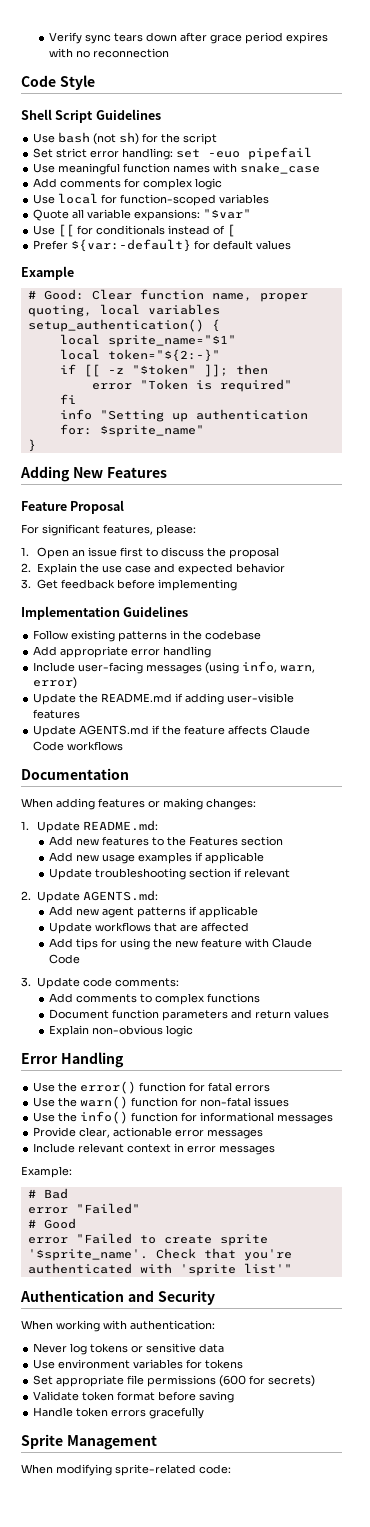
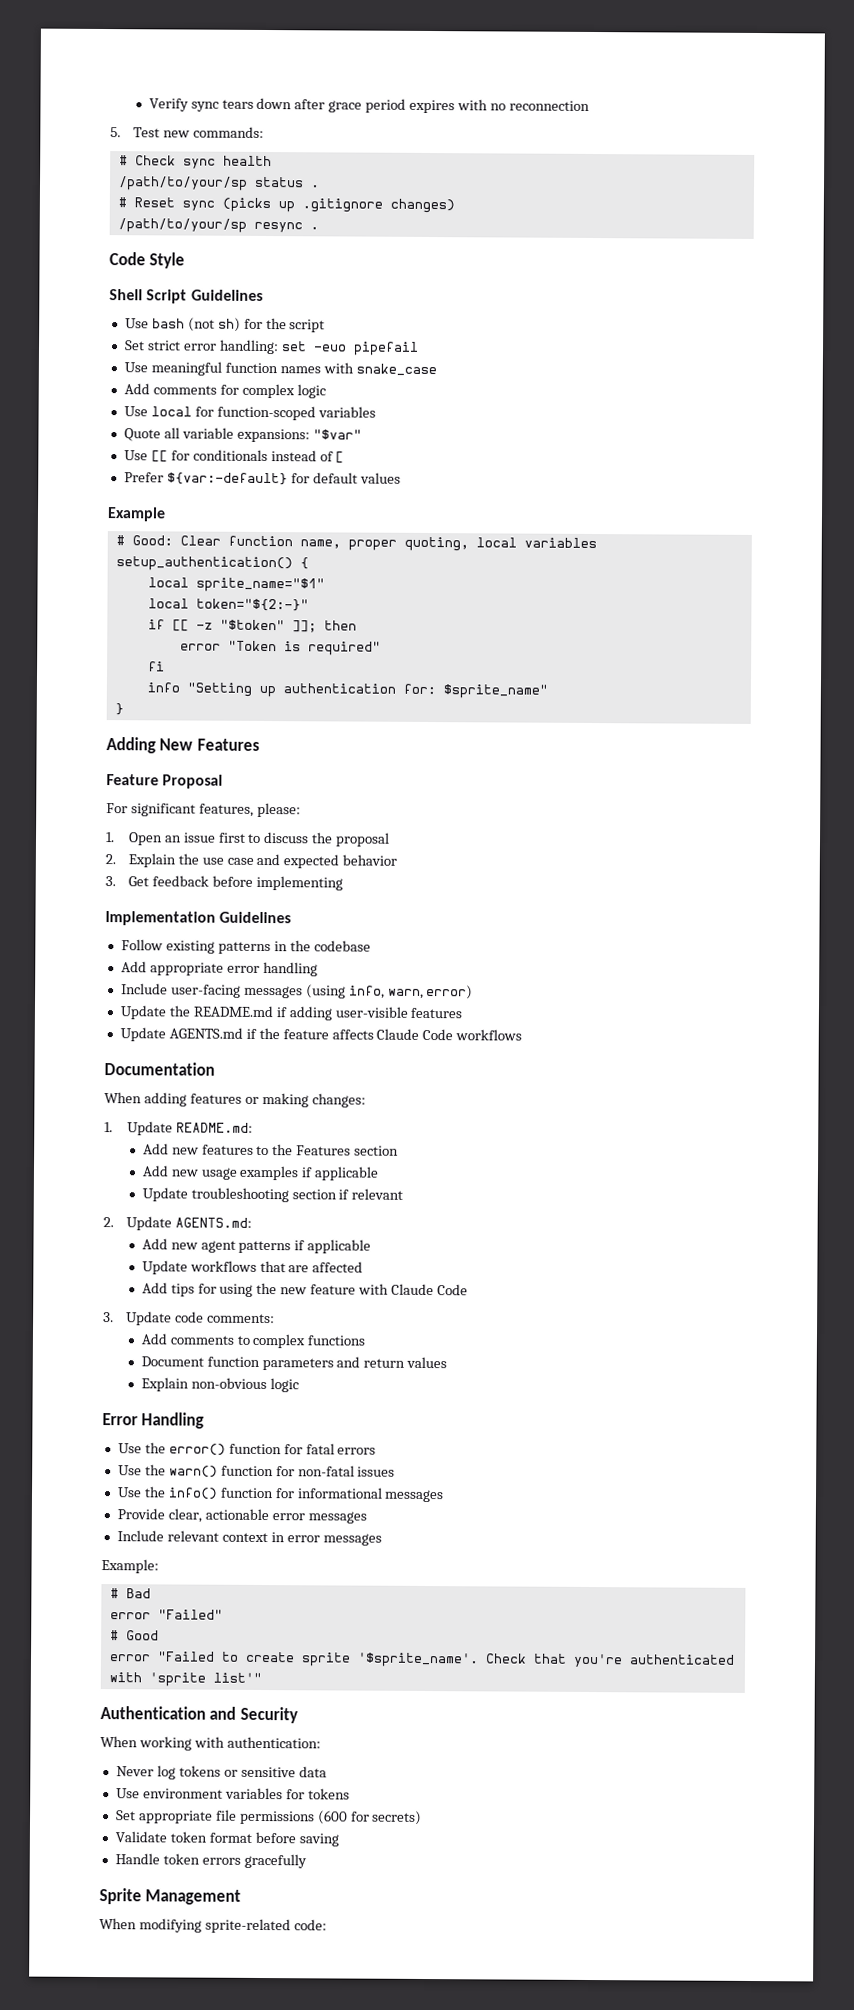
(169, 53) none -> [110,126,264,138] [118,155,272,169] [117,176,320,191] [117,197,455,214] [117,218,319,233] // 5. Test new commands: // # Check sync health // /path/to/your/sp status . // # Reset sync (picks up .gitignore changes) // /path/to/your/sp resync .

